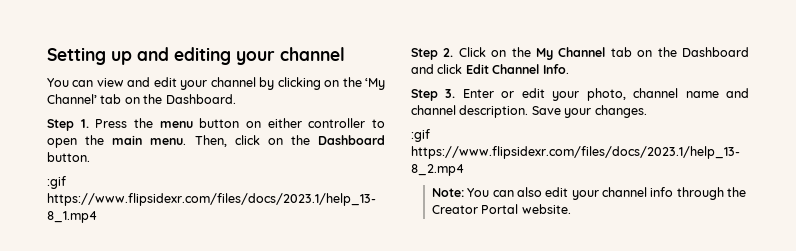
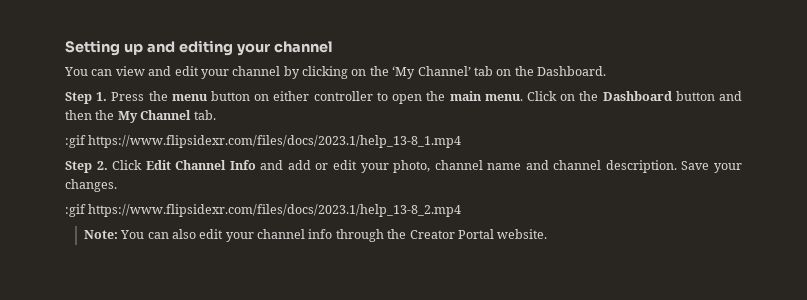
[194,135,385,147] [47,152,90,162] Then, click on the Dashboard button. -> [526,91,743,101] [65,110,216,123] Click on the Dashboard button and then the My Channel tab.
[491,47,749,60] [411,64,569,74] [411,89,494,101] on the My Channel tab on the Dashboard and click Edit Channel Info. // Step 3. Enter -> [145,160,311,170] Edit Channel Info and add

